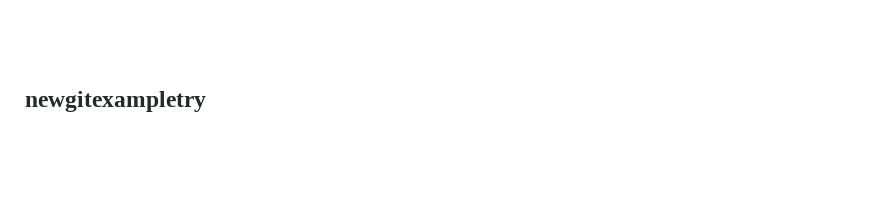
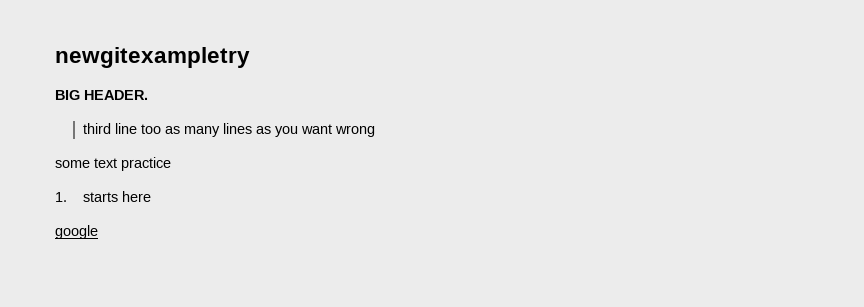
(206, 101) none -> [55,90,148,100] [83,123,376,137] [55,157,171,171] [55,191,152,202] [55,225,98,239] // BIG HEADER. // third line too as many lines as you want wrong // some text practice // 1. starts here // google

